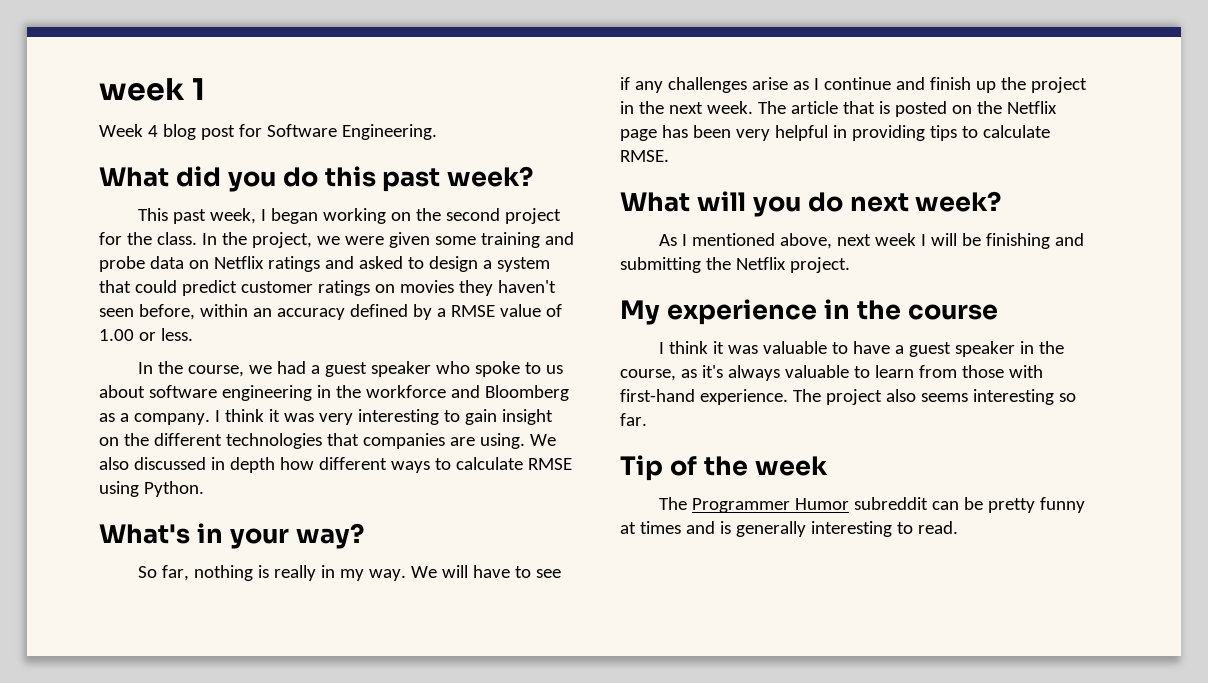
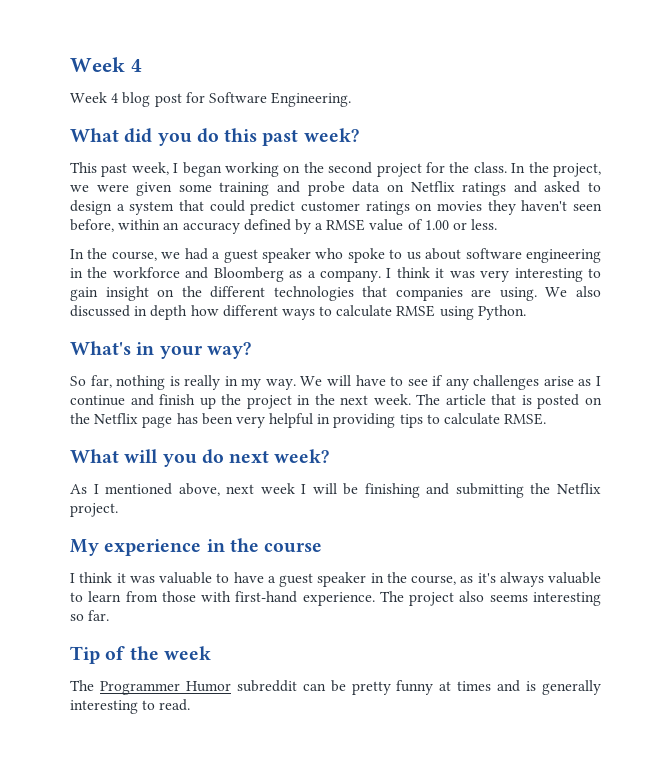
[99,78,206,101] week 1 -> [70,57,142,72] Week 4

